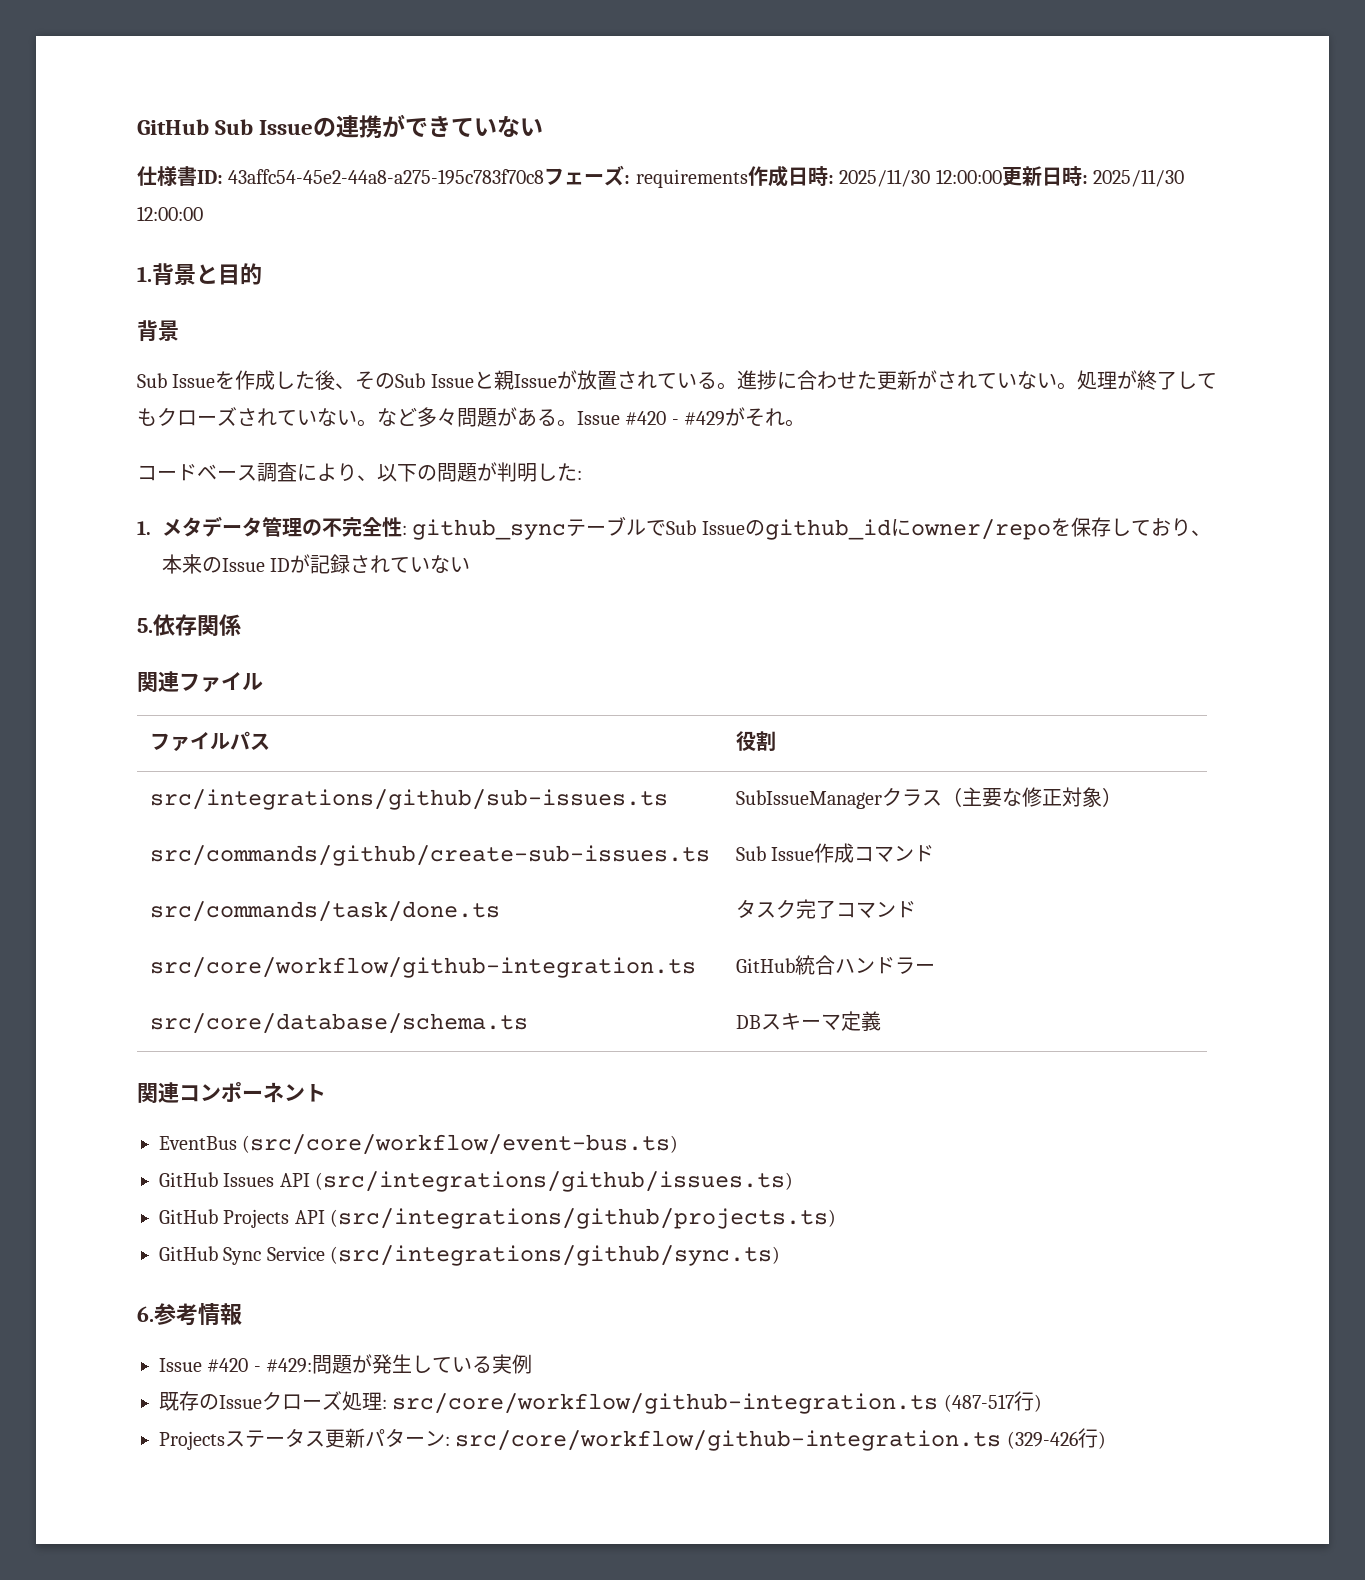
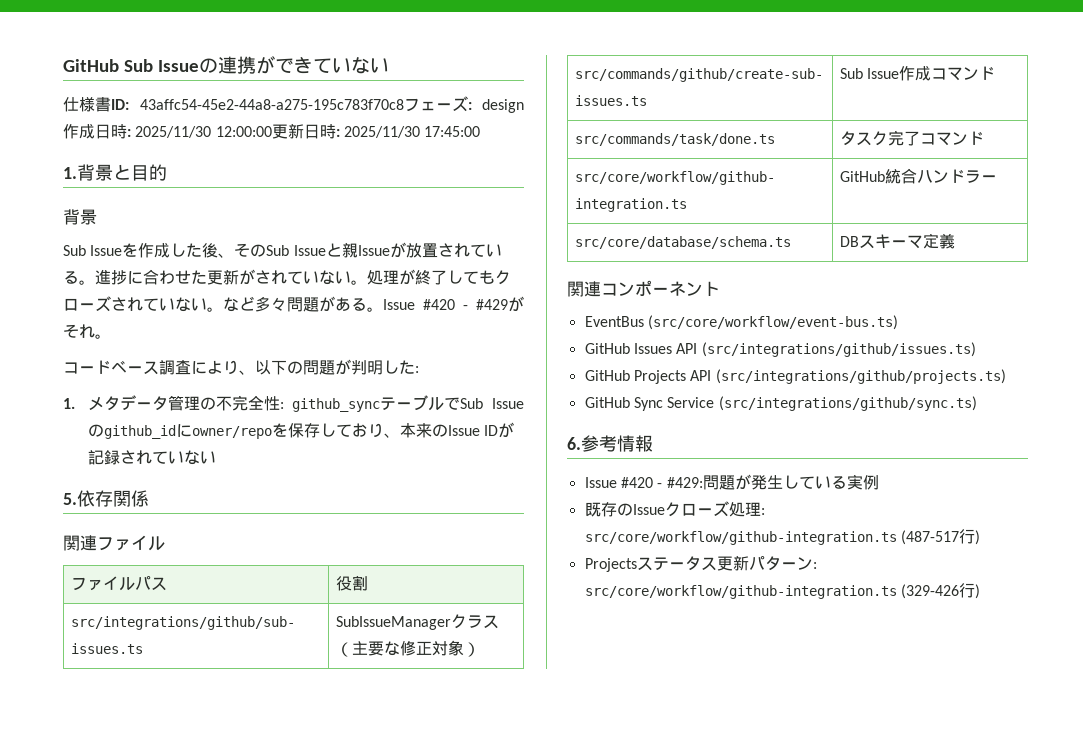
[635,169,748,188] requirements -> [482,99,524,113] design
[137,206,203,221] 12:00:00 -> [424,126,481,137] 17:45:00

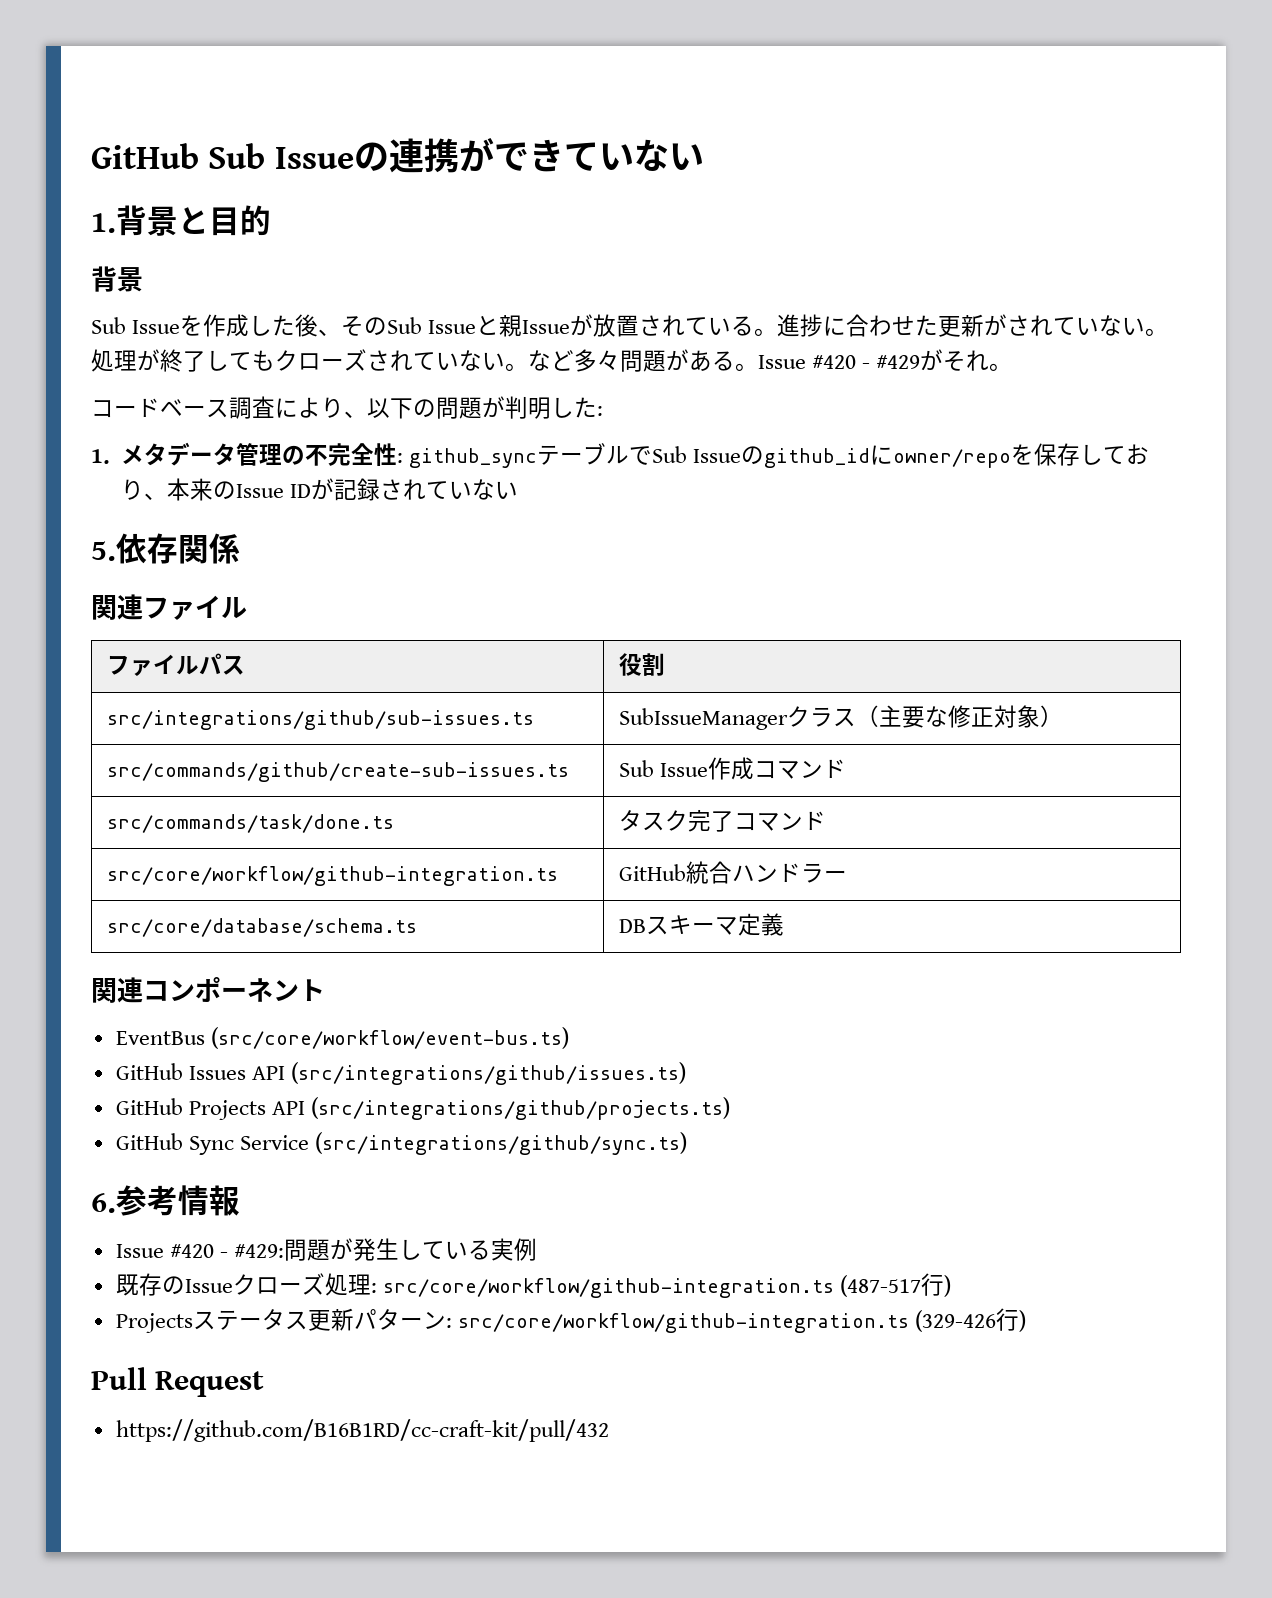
[63,96,524,113] [63,123,481,139] // 仕様書ID: 43affc54-45e2-44a8-a275-195c783f70c8フェーズ: design作成日時: 2025/11/30 12:00:00更新日時: 2025/11/30 17:45:00 -> (704, 156) none
(980, 591) none -> [91,1367,265,1397] [115,1419,609,1442] // Pull Request // https://github.com/B16B1RD/cc-craft-kit/pull/432

